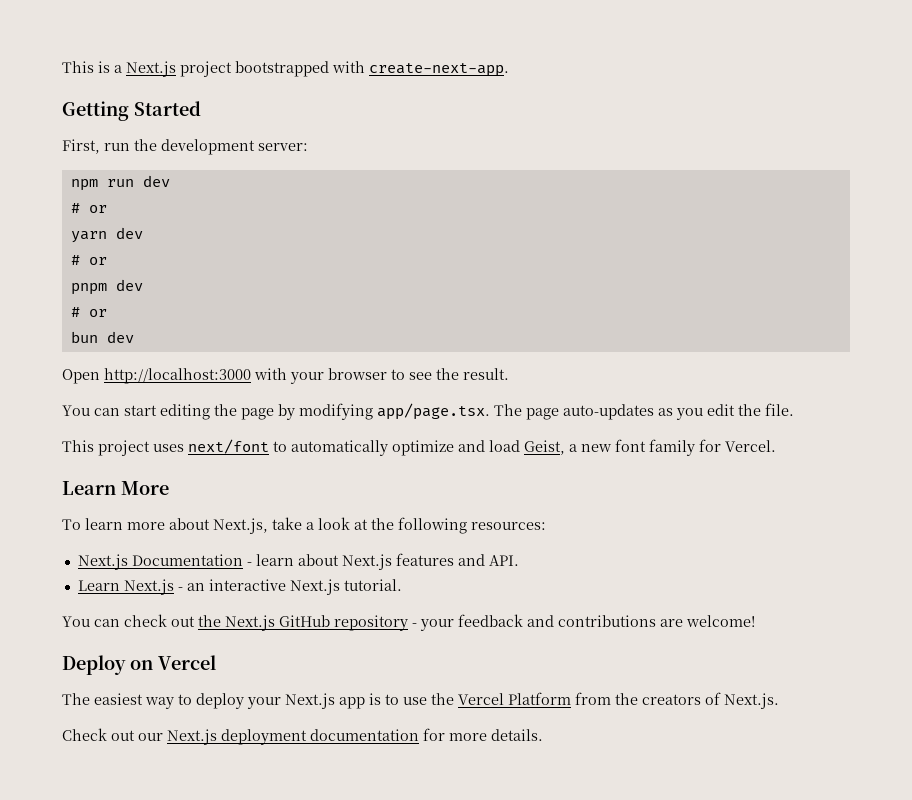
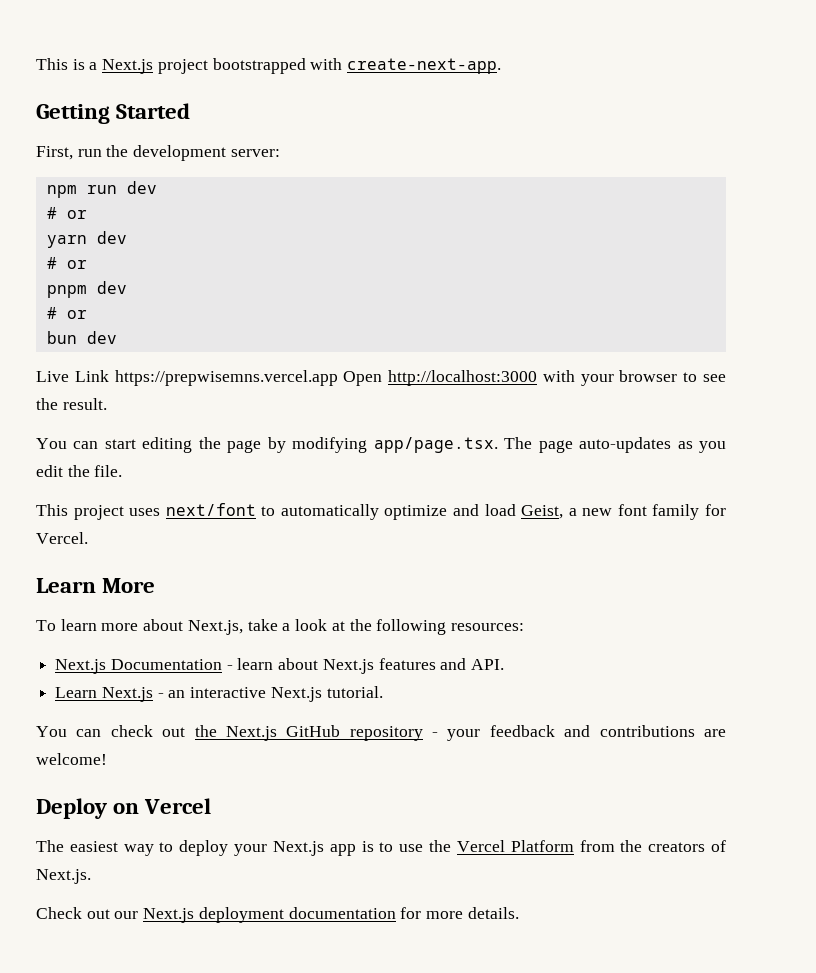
(134, 337) none -> [36,370,338,386] Live Link https://prepwisemns.vercel.app

